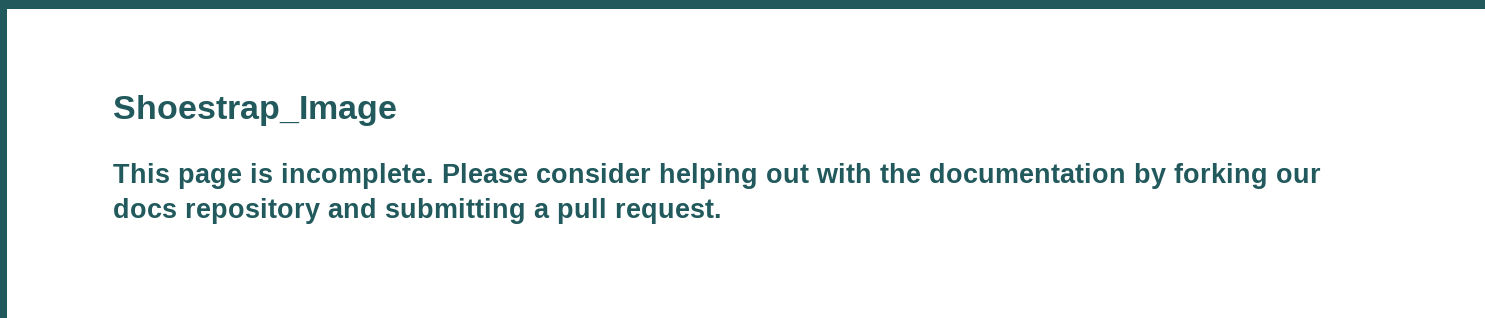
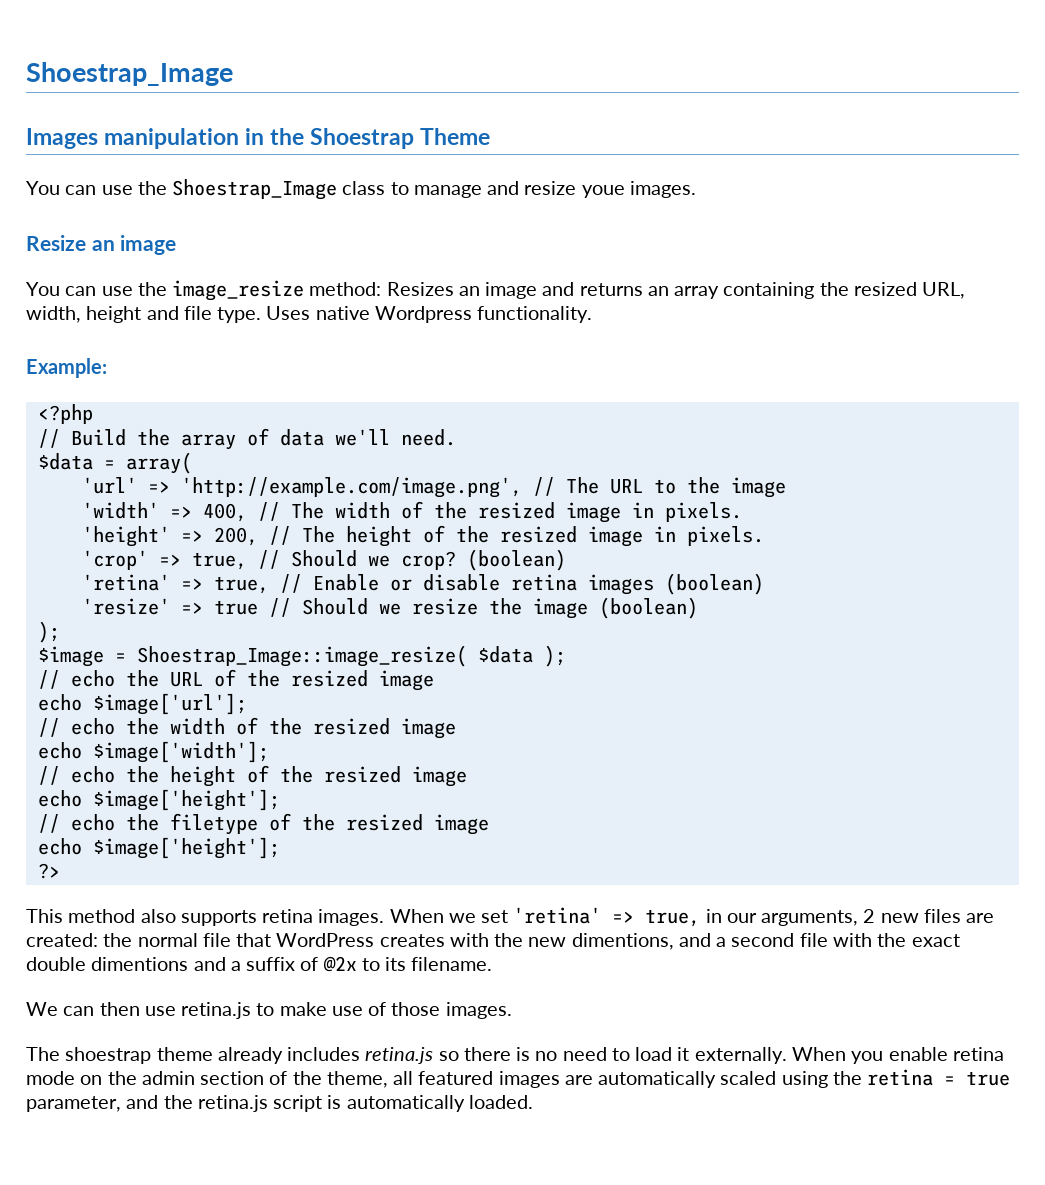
[113,163,1321,189] [113,198,722,224] This page is incomplete. Please consider helping out with the documentation by forking our docs repository and submitting a pull request. -> [26,128,491,149] [26,179,696,200] [26,235,177,255] [26,280,966,301] [26,306,593,323] [26,358,107,378] [37,404,93,424] [37,428,456,450] [37,452,192,474] [81,477,786,498] [81,501,742,523] [81,525,764,547] [81,549,566,571] [81,573,764,595] [81,597,698,619] [37,621,60,643] [37,645,566,667] [37,669,434,691] [37,693,247,715] [37,717,456,739] [37,741,269,763] [37,765,467,787] [37,789,280,811] [37,813,489,835] [37,837,280,859] [37,863,60,879] [26,907,995,927] [26,933,960,950] [26,956,493,972] [26,1002,512,1019] [26,1047,1004,1064] [26,1069,1011,1088] [26,1095,533,1112] Images manipulation in the Shoestrap Theme // You can use the Shoestrap_Image class to manage and resize youe images. // Resize an image // You can use the image_resize method: Resizes an image and returns an array containing the resized URL, width, height and file type. Uses native Wordpress functionality. // Example: // <?php // // Build the array of data we'll need. // $data = array( // 'url' => 'http://example.com/image.png', // The URL to the image // 'width' => 400, // The width of the resized image in pixels. // 'height' => 200, // The height of the resized image in pixels. // 'crop' => true, // Should we crop? (boolean) // 'retina' => true, // Enable or disable retina images (boolean) // 'resize' => true // Should we resize the image (boolean) // ); // $image = Shoestrap_Image::image_resize( $data ); // // echo the URL of the resized image // echo $image['url']; // // echo the width of the resized image // echo $image['width']; // // echo the height of the resized image // echo $image['height']; // // echo the filetype of the resized image // echo $image['height']; // ?> // This method also supports retina images. When we set 'retina' => true, in our arguments, 2 new files are created: the normal file that WordPress creates with the new dimentions, and a second file with the exact double dimentions and a suffix of @2x to its filename. // We can then use retina.js to make use of those images. // The shoestrap theme already includes retina.js so there is no need to load it externally. When you enable retina mode on the admin section of the theme, all featured images are automatically scaled using the retina = true parameter, and the retina.js script is automatically loaded.

